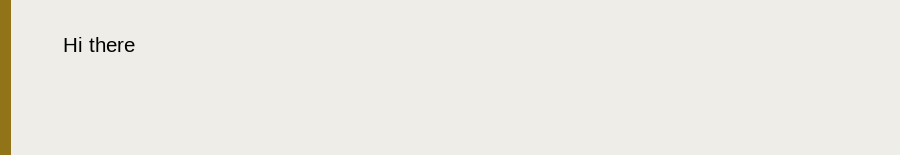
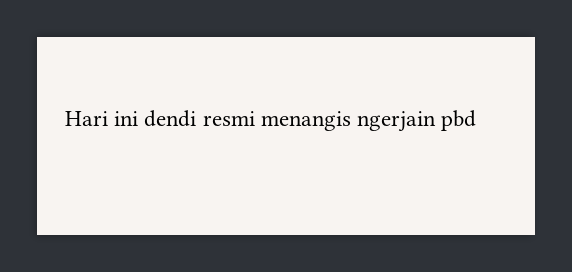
[63,37,135,52] Hi there -> [65,110,477,132] Hari ini dendi resmi menangis ngerjain pbd

